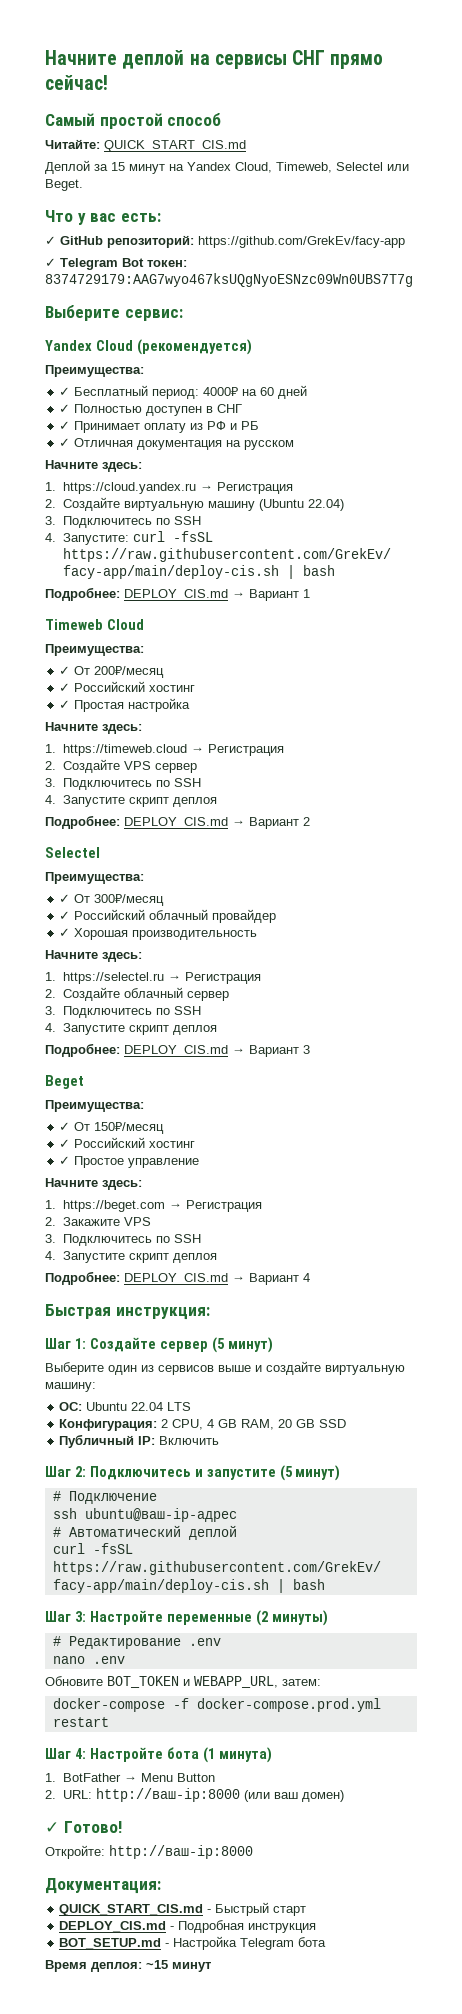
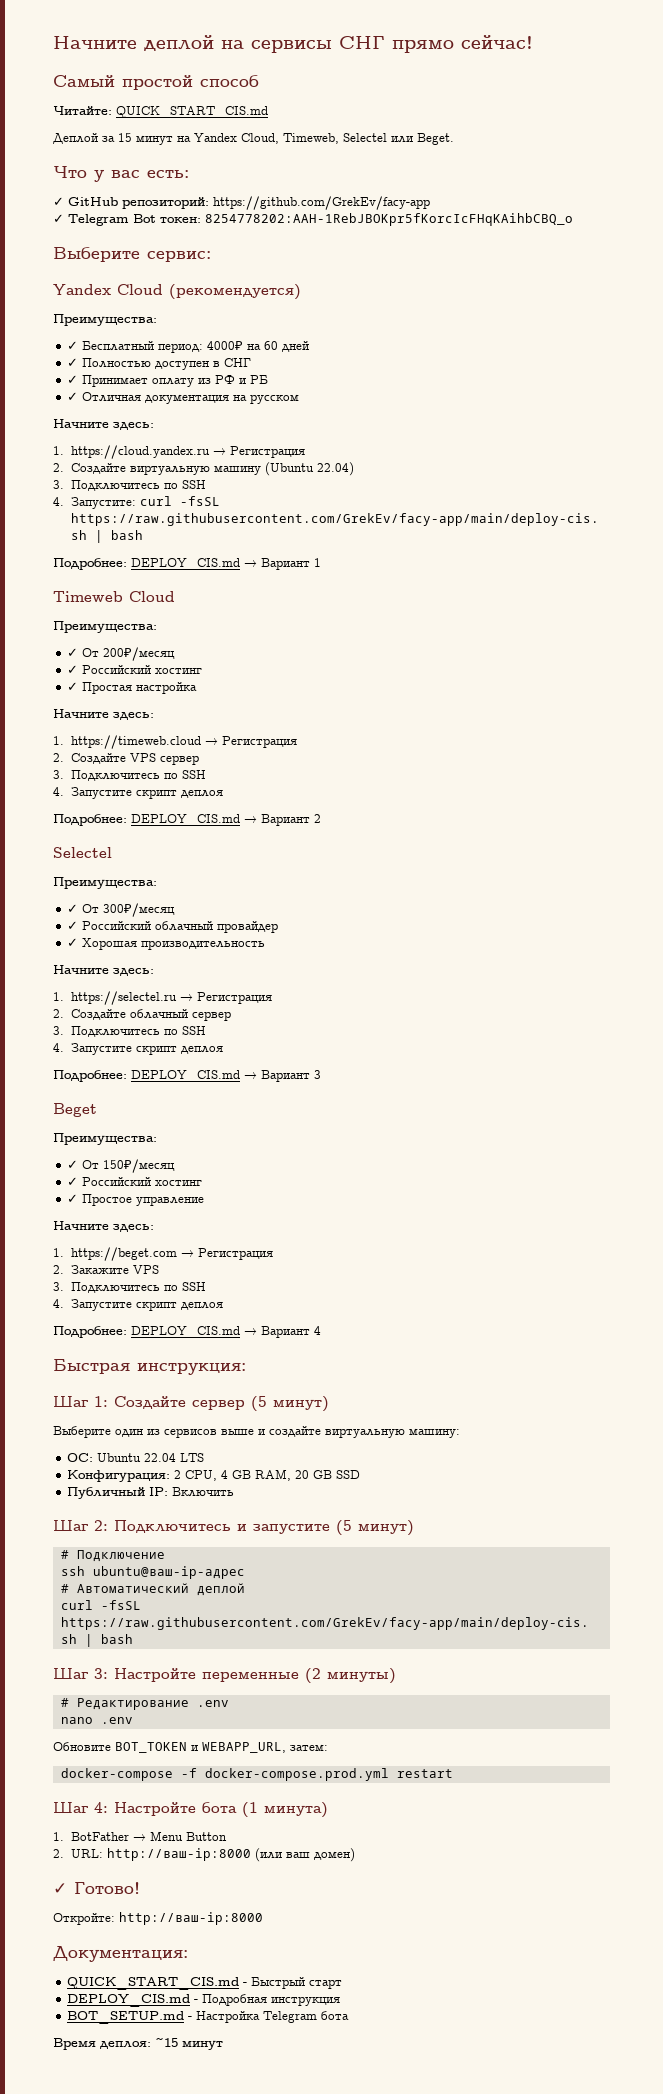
[45,273,413,287] 8374729179:AAG7wyo467ksUQgNyoESNzc09Wn0UBS7T7g -> [205,213,573,226] 8254778202:AAH-1RebJBOKpr5fKorcIcFHqKAihbCBQ_o

